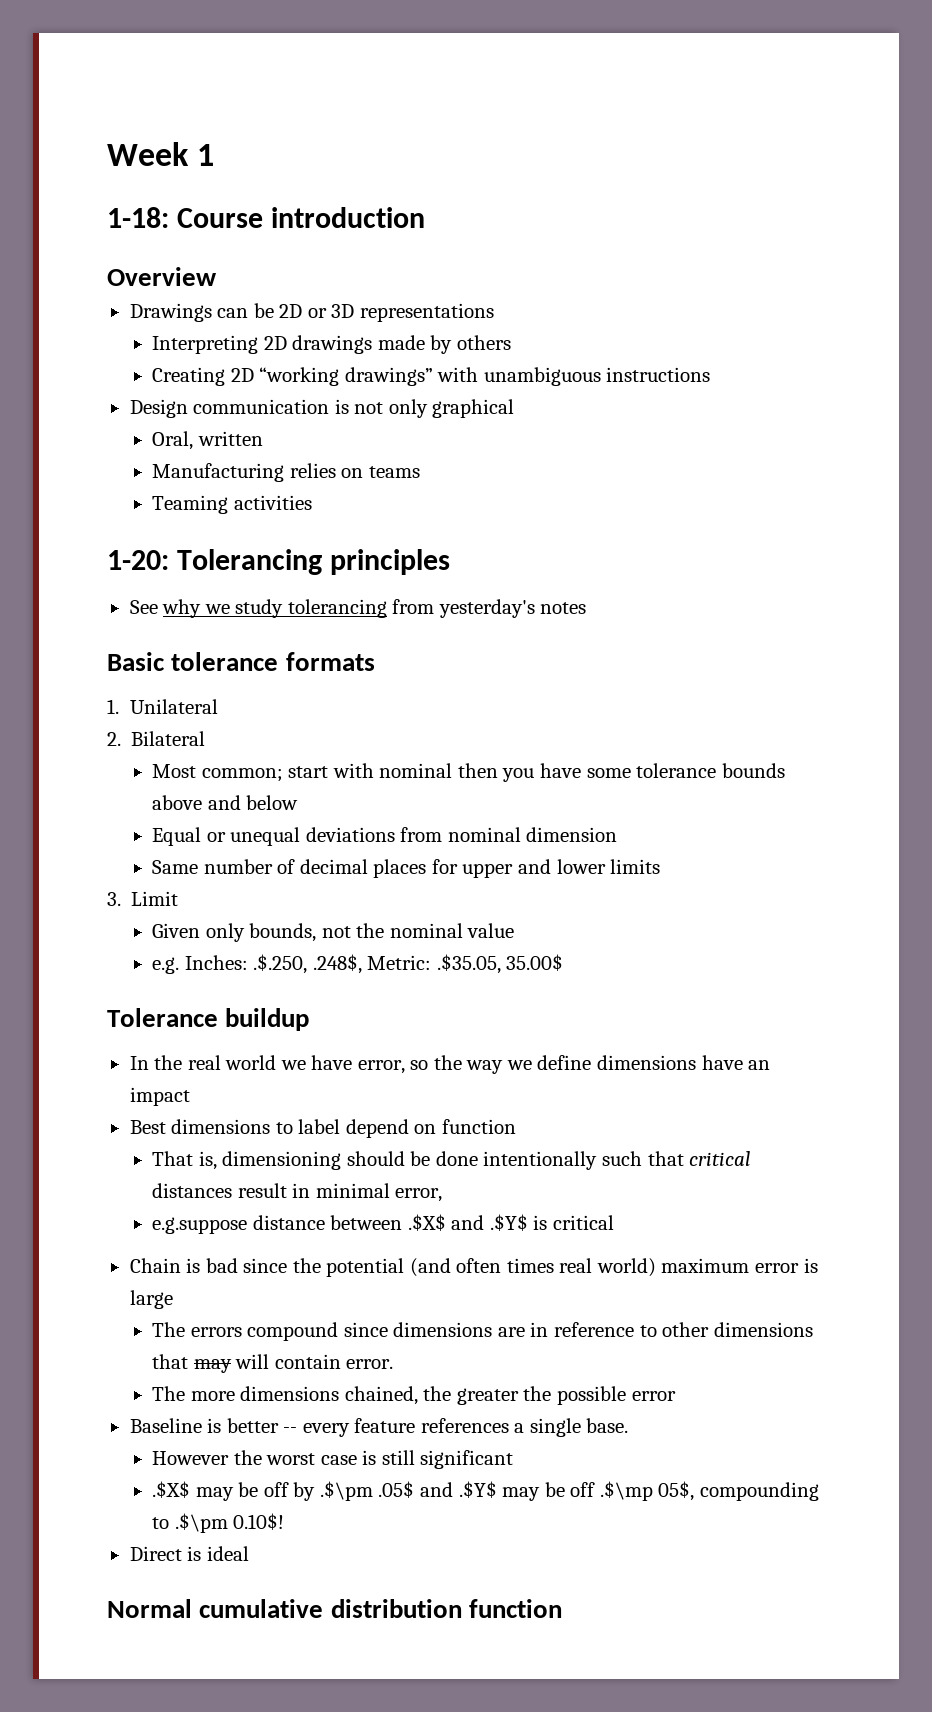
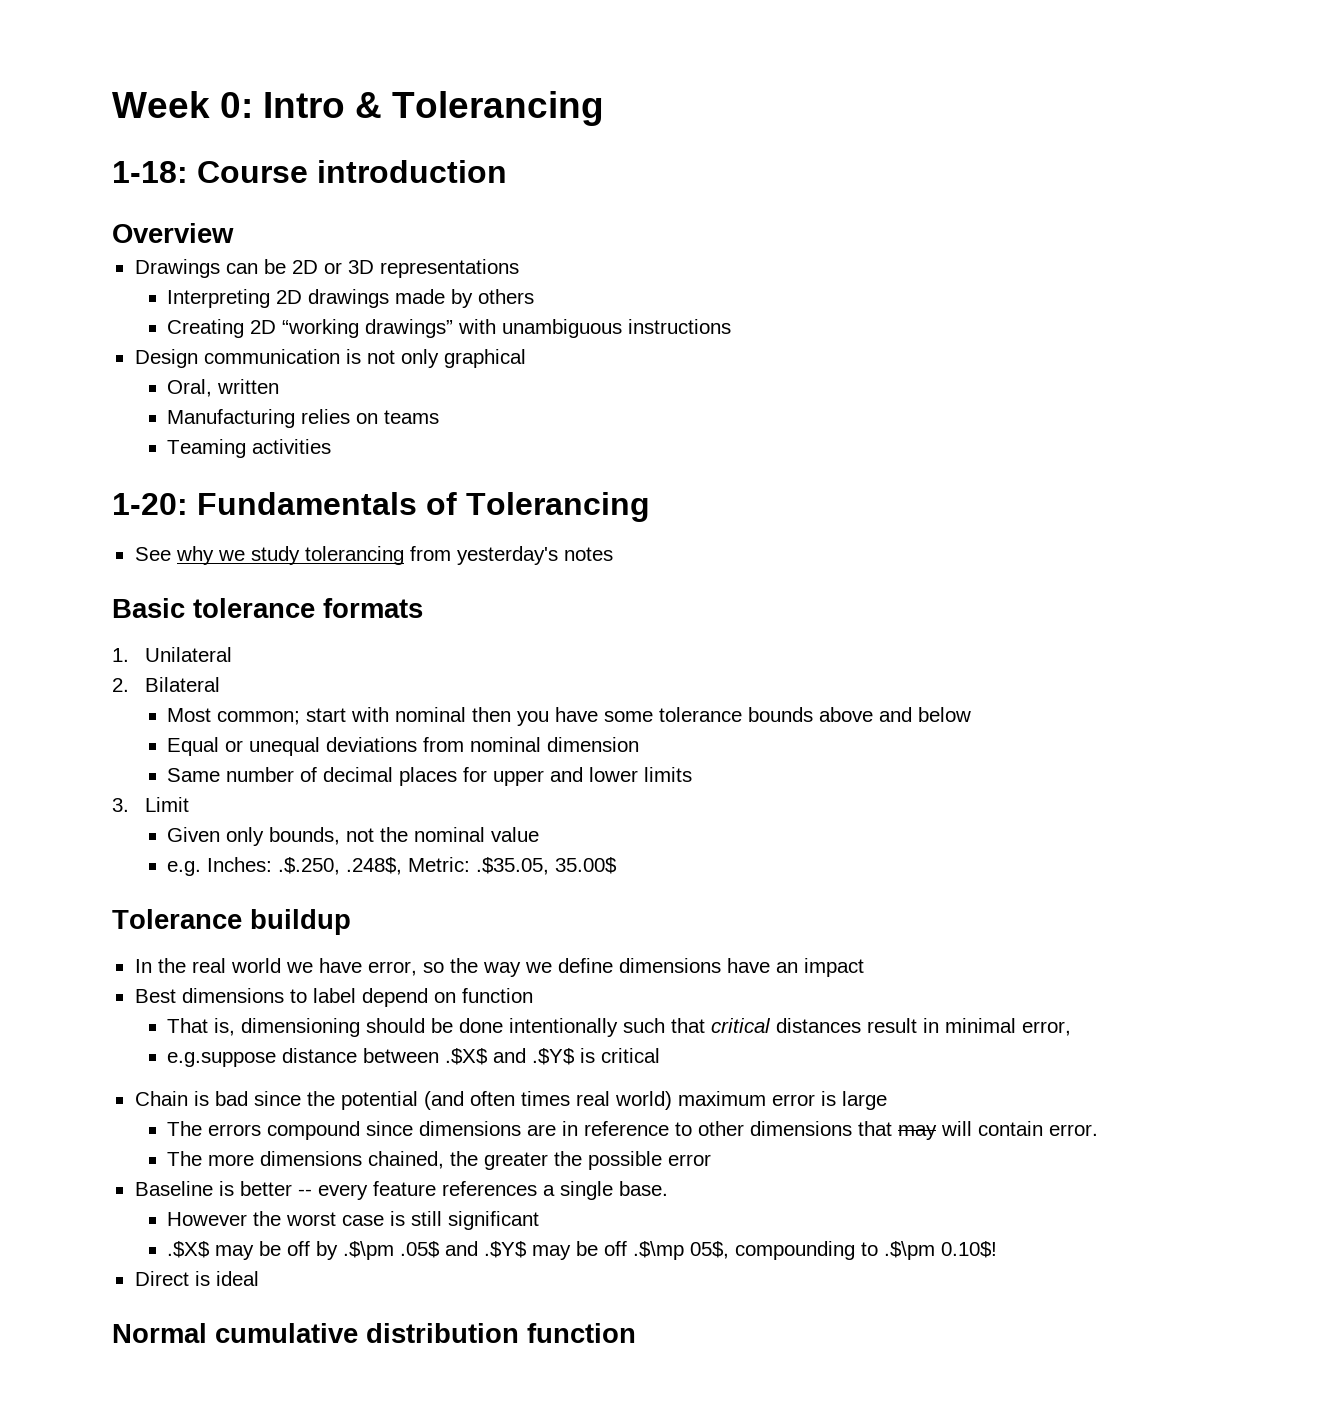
[197,144,215,166] 1 -> [220,91,604,126] 0: Intro & Tolerancing
[177,549,451,575] Tolerancing principles -> [197,492,650,522] Fundamentals of Tolerancing

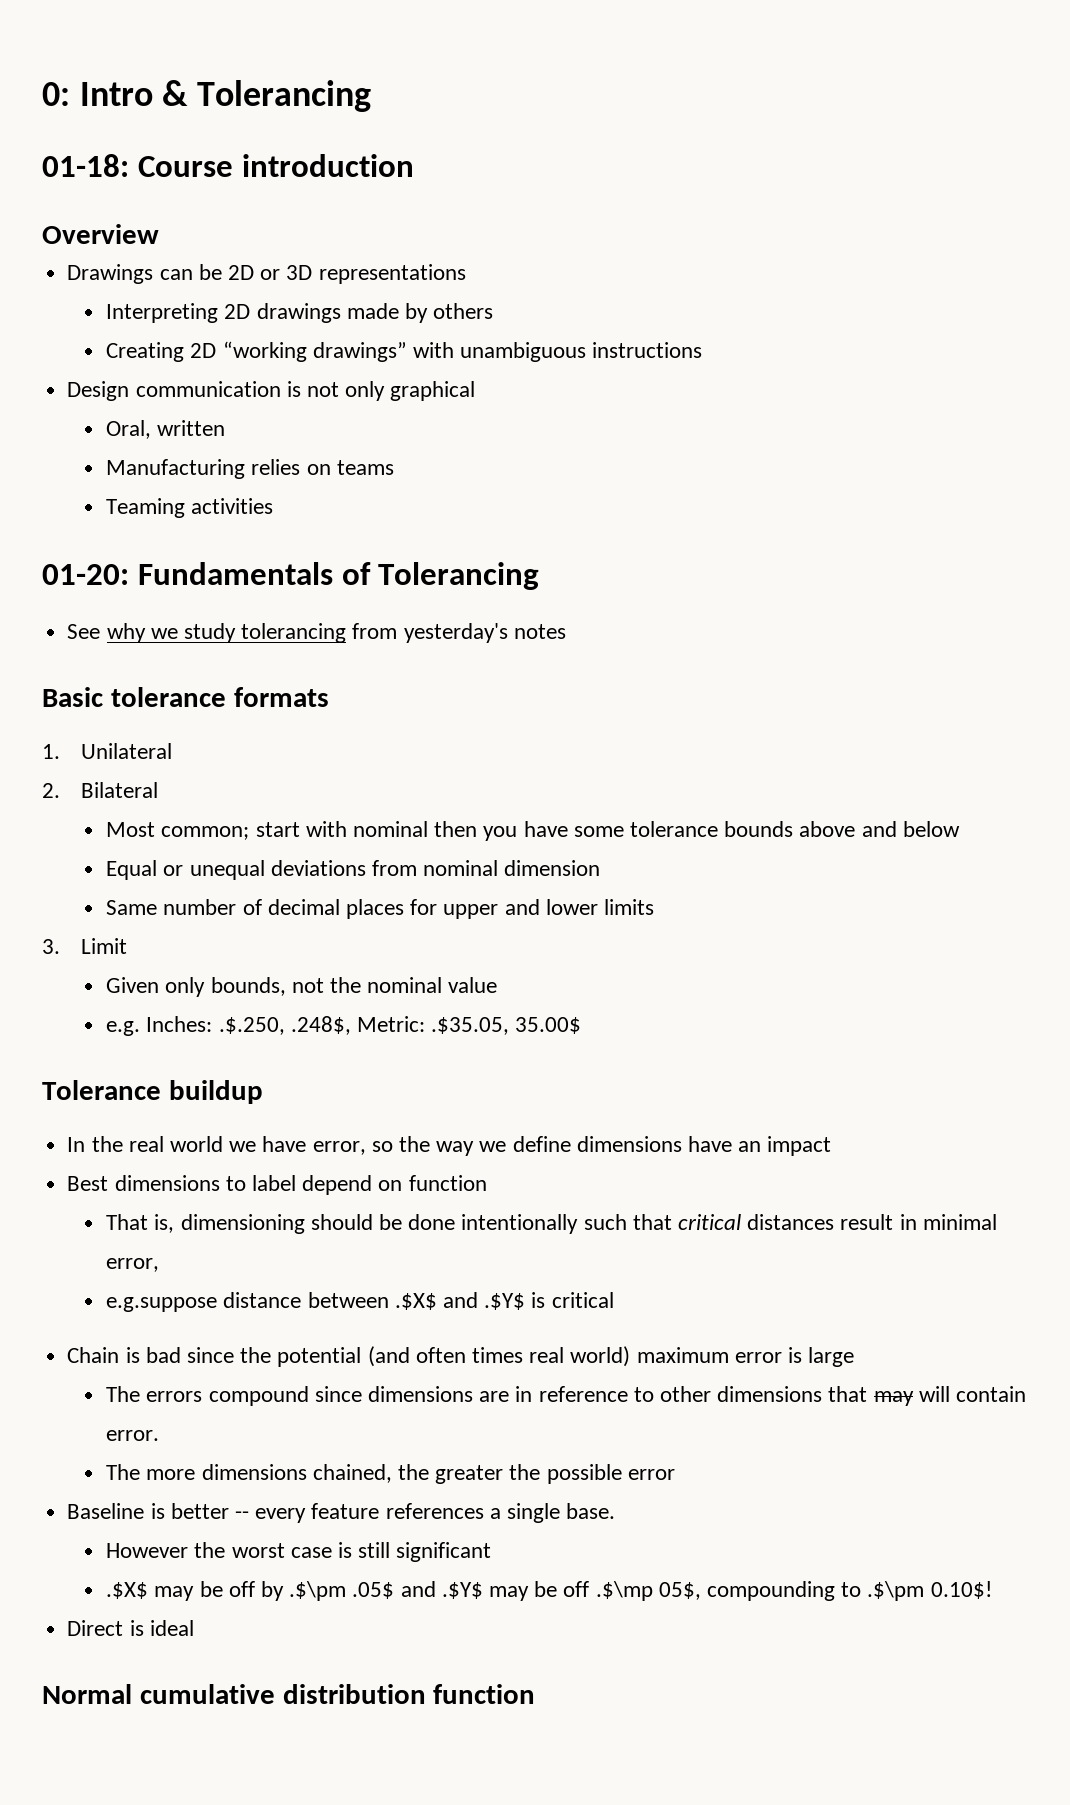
[112,91,210,118] Week -> (42, 94) none
[112,161,188,183] 1-18: -> [42,154,129,177] 01-18:
[112,493,188,515] 1-20: -> [42,564,129,585] 01-20:

